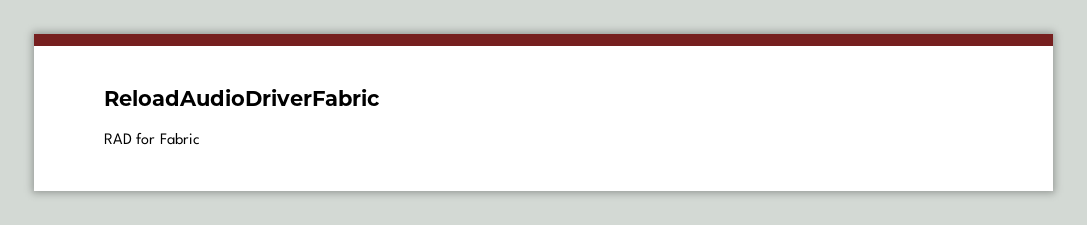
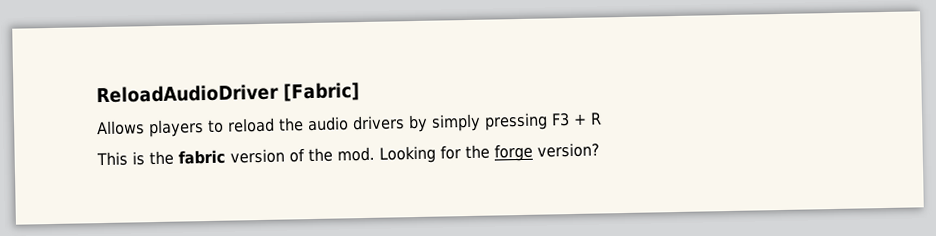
[104,89,380,106] [104,132,200,145] ReloadAudioDriverFabric // RAD for Fabric -> [96,82,360,104] [96,112,602,138] [96,142,600,167] ReloadAudioDriver [Fabric] // Allows players to reload the audio drivers by simply pressing F3 + R // This is the fabric version of the mod. Looking for the forge version?

